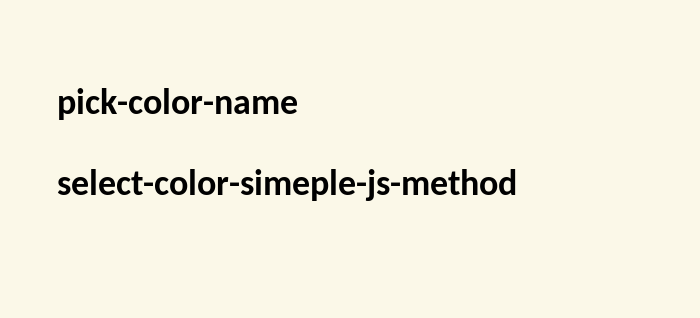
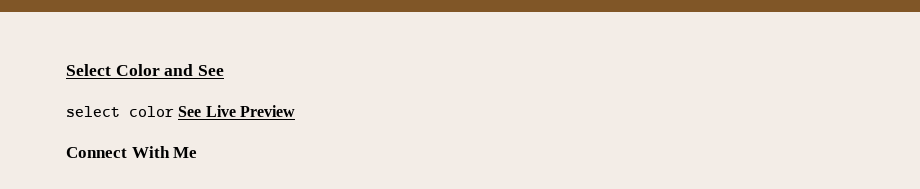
[57,88,298,120] [57,169,517,201] pick-color-name // select-color-simeple-js-method -> [66,64,225,76] [66,105,295,117] [66,146,198,158] Select Color and See // select color See Live Preview // Connect With Me

